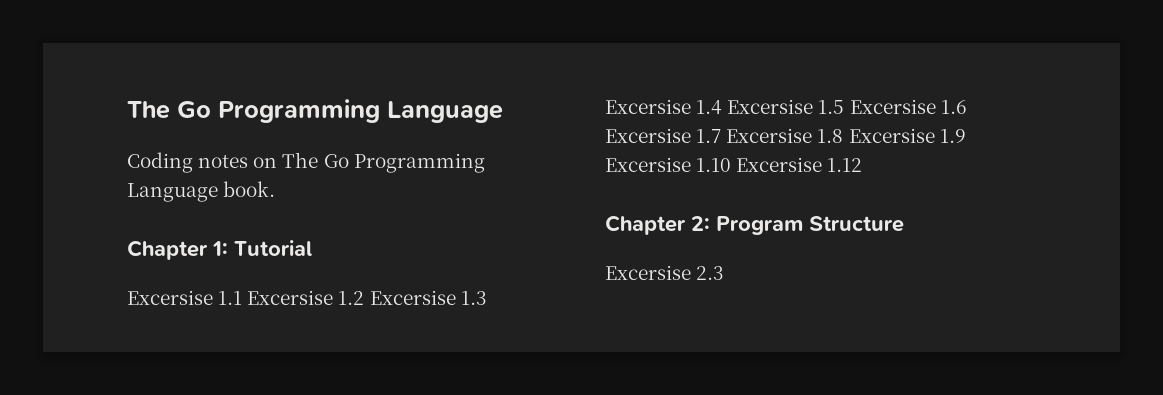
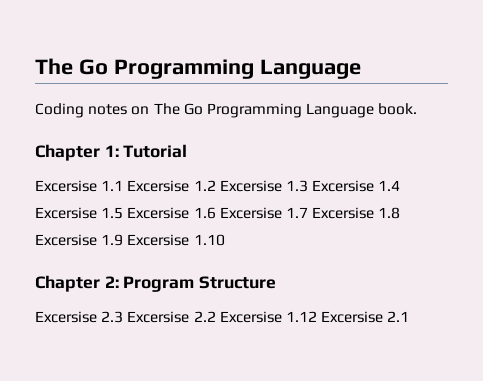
[736,157,863,172] Excersise 1.12 -> (225, 240) none
(725, 273) none -> [127,311,410,323] Excersise 2.2 Excersise 1.12 Excersise 2.1

